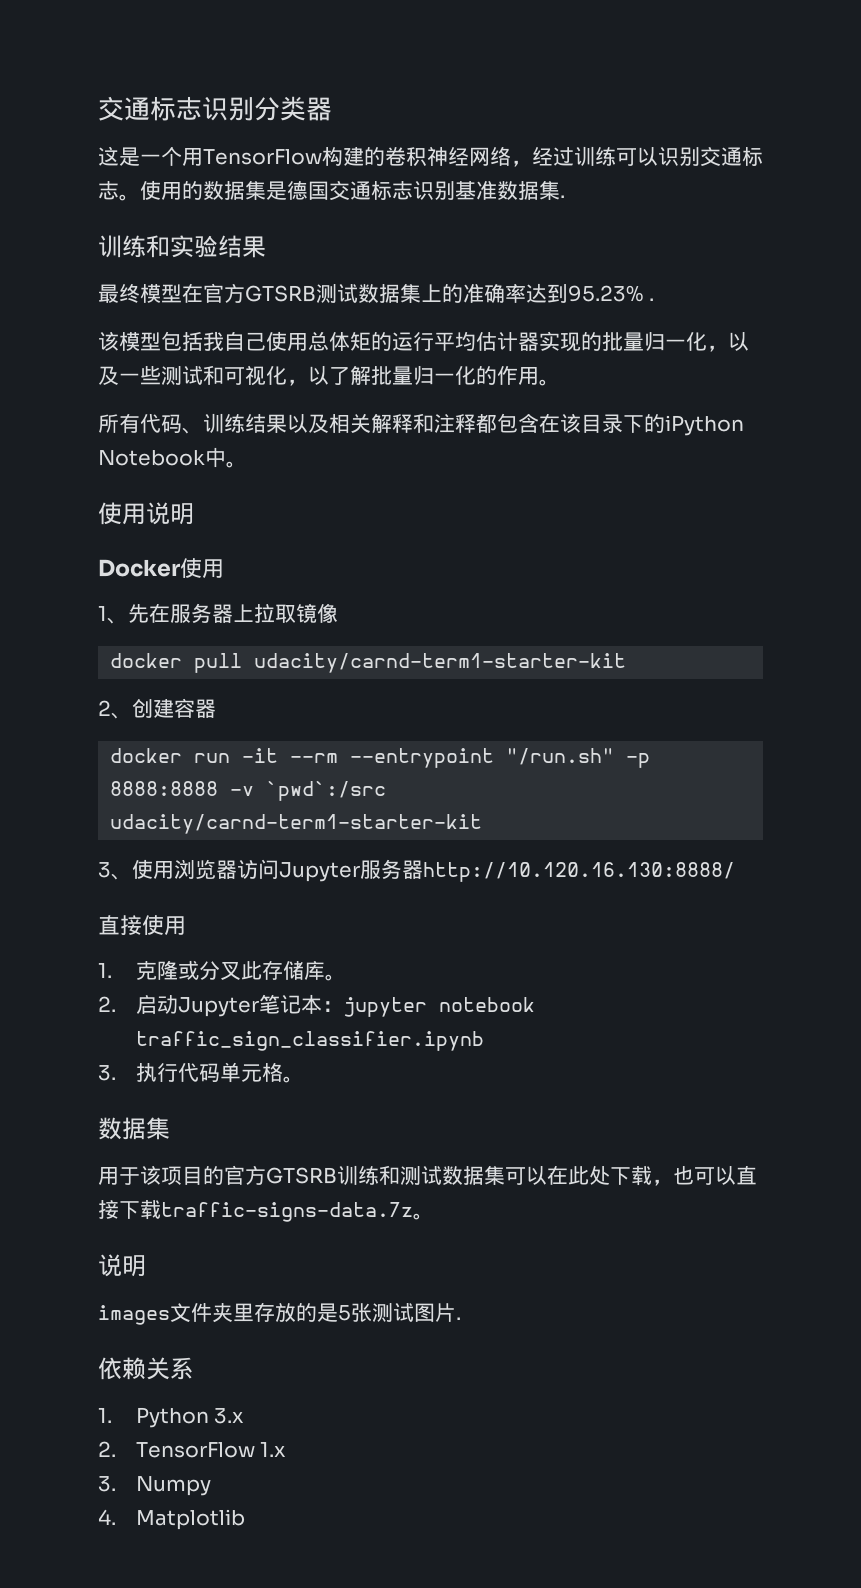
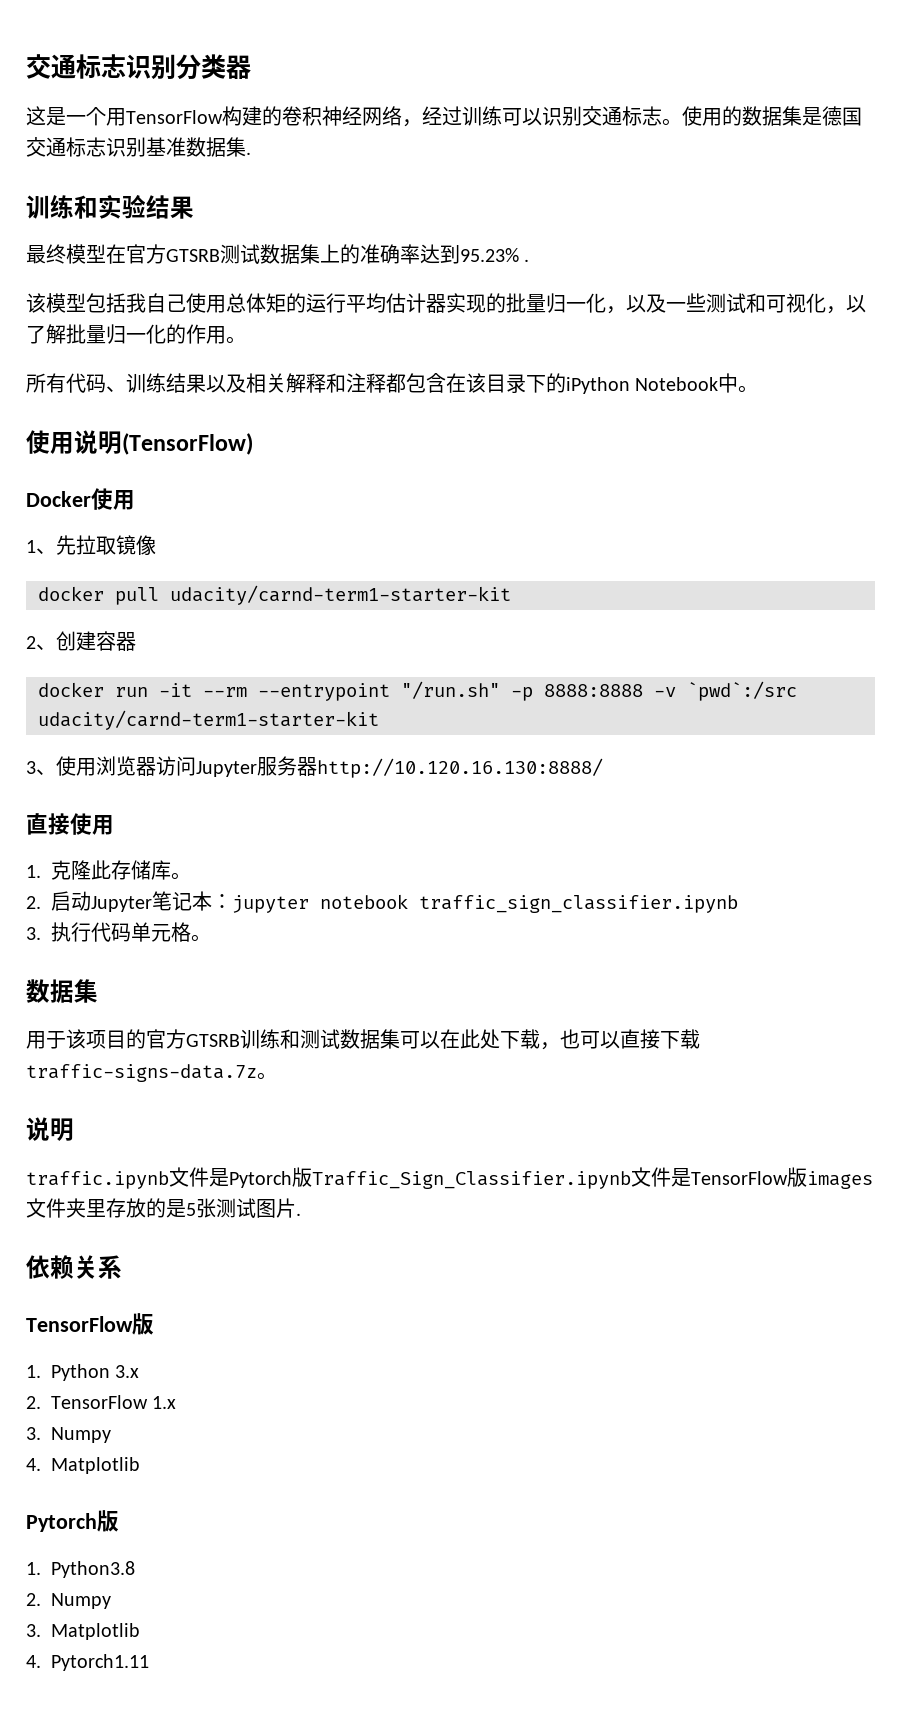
(194, 514) none -> [122,433,253,455] (TensorFlow)
[149,603,254,623] 在服务器上 -> (76, 545) none
[177,960,241,980] 或分叉 -> (91, 870) none
(146, 1266) none -> [26,1167,807,1189] traffic.ipynb文件是Pytorch版Traffic_Sign_Classifier.ipynb文件是TensorFlow版
(194, 1368) none -> [26,1313,154,1335] // TensorFlow版
(245, 1519) none -> [26,1510,119,1532] [26,1561,135,1578] [26,1593,111,1609] [26,1623,140,1640] [26,1654,149,1671] // Pytorch版 // 1. Python3.8 // 2. Numpy // 3. Matplotlib // 4. Pytorch1.11

